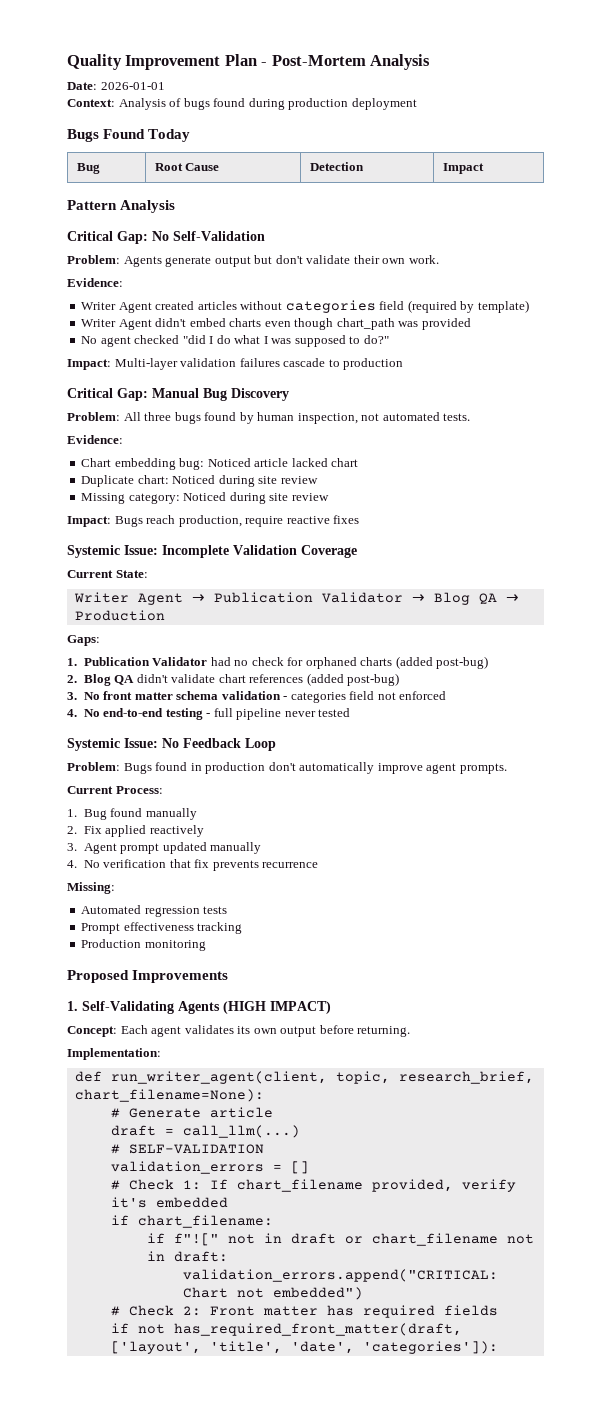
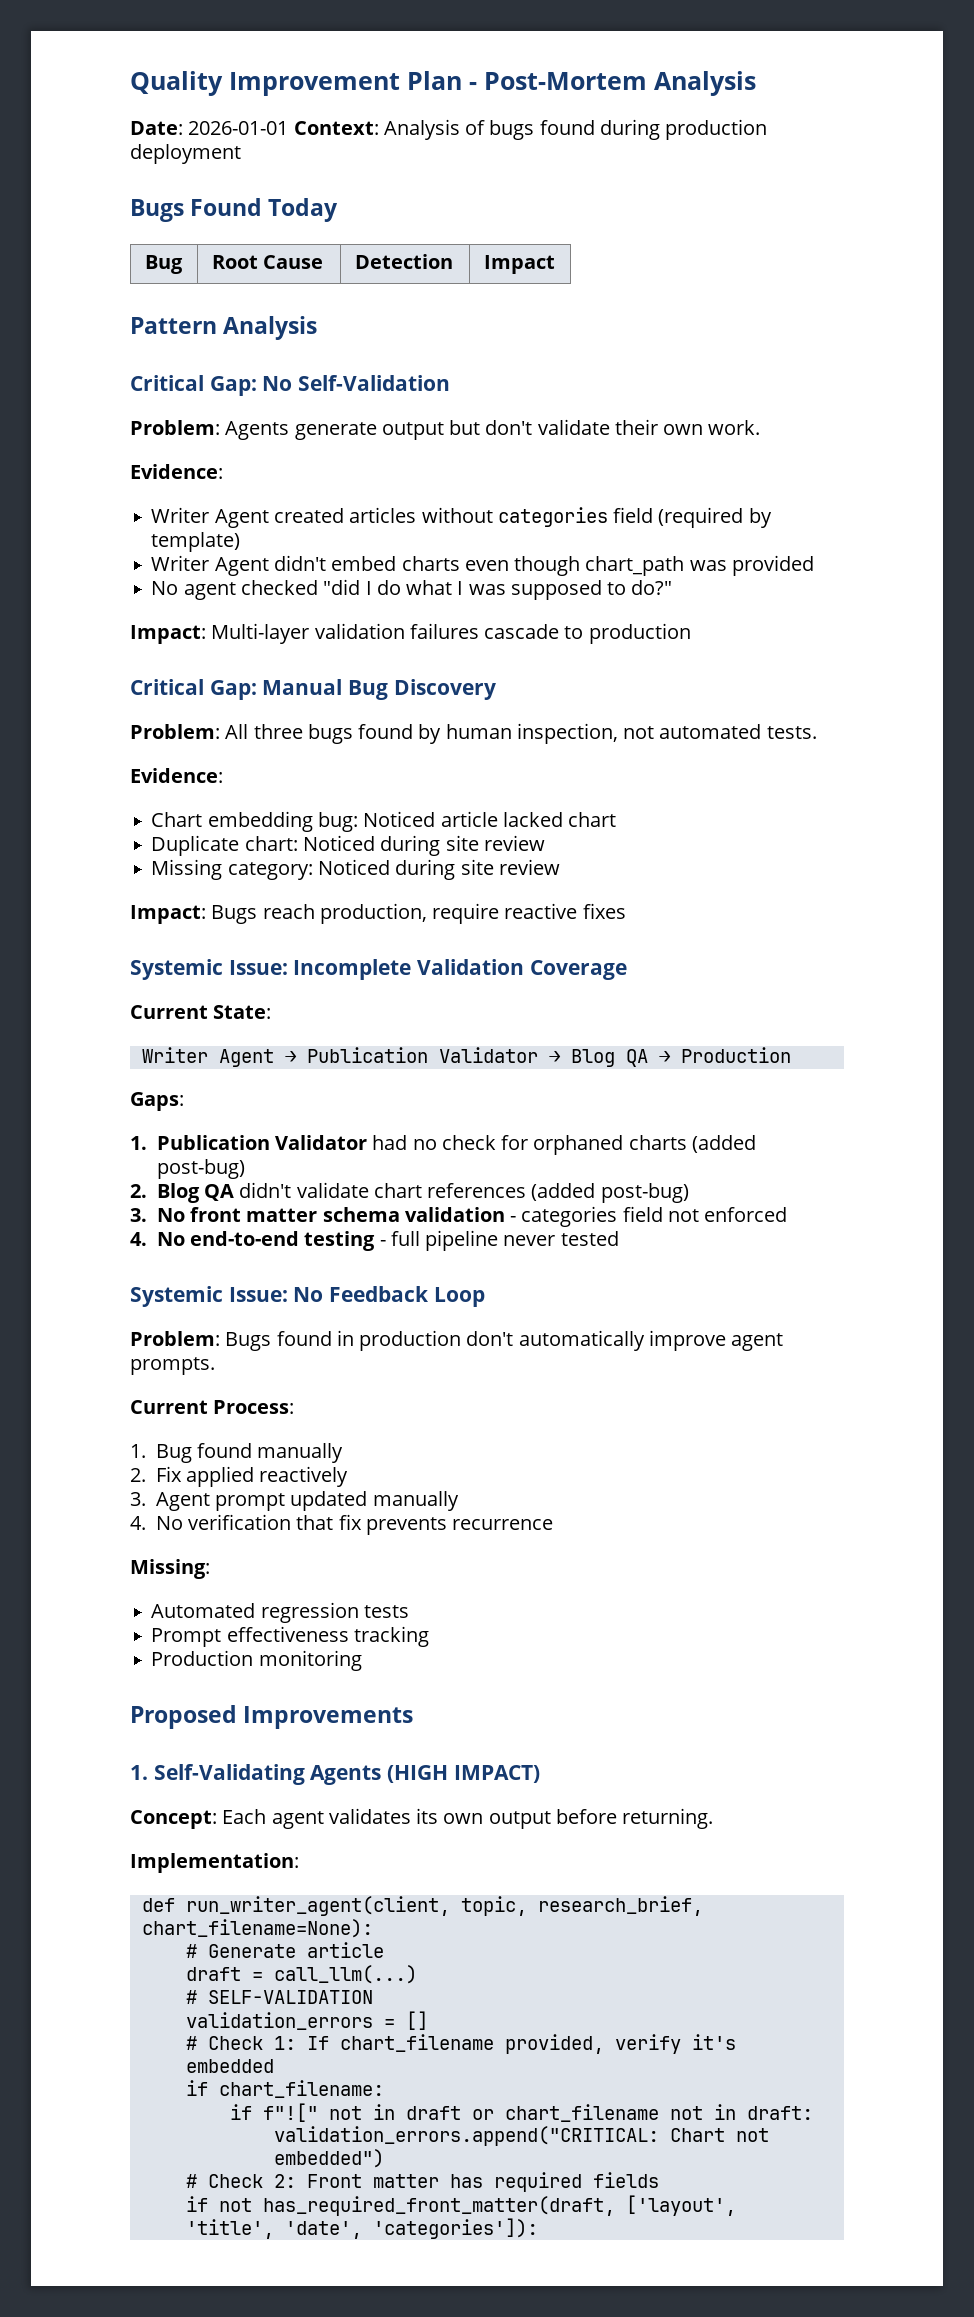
(165, 86) // -> (289, 128) none

